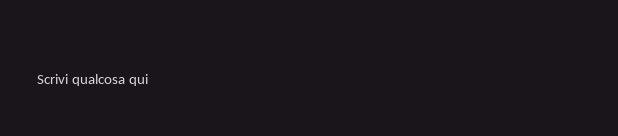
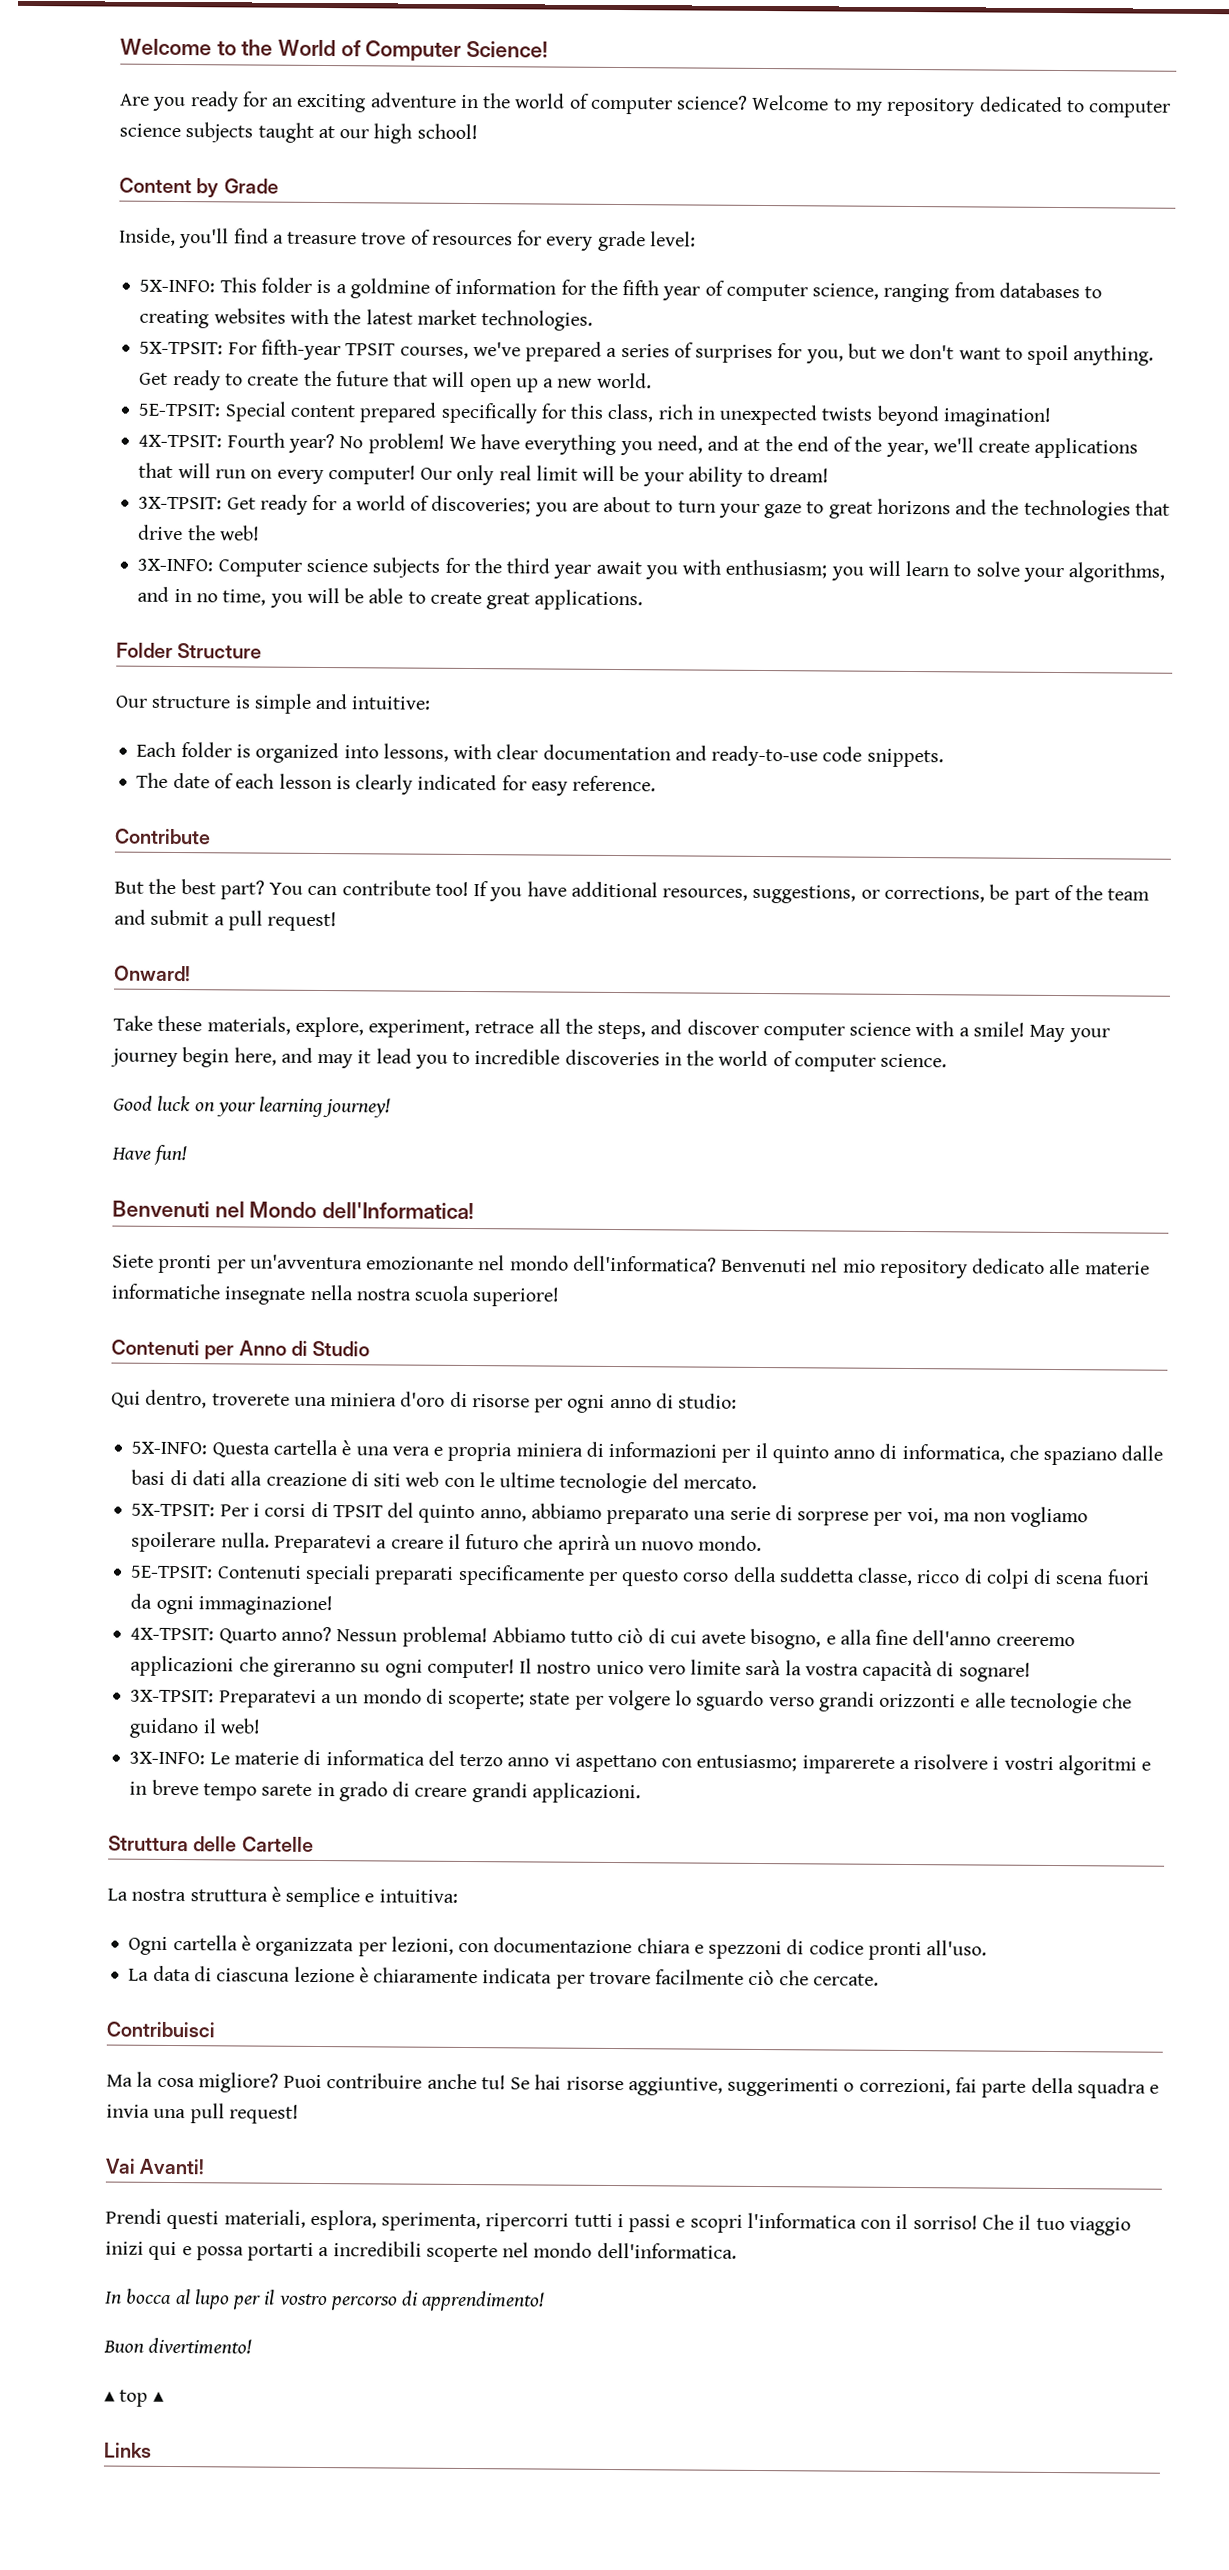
[37,74,148,86] Scrivi qualcosa qui -> [120,38,549,62] [120,91,1172,118] [119,122,478,144] [119,177,279,198] [119,227,696,252] [139,277,1103,303] [139,308,594,331] [139,339,1155,366] [139,369,652,393] [138,401,1051,427] [138,432,1139,459] [138,462,830,487] [138,494,1171,521] [138,524,260,541] [137,557,1166,583] [137,586,644,611] [116,642,263,659] [115,693,431,714] [136,741,944,768] [136,772,657,796] [114,828,211,845] [114,878,1151,905] [114,909,338,932] [114,965,191,982] [113,1015,1110,1043] [110,1047,948,1072] [113,1095,392,1118] [111,1144,188,1166] [112,1200,475,1220] [112,1254,1150,1279] [111,1283,560,1307] [111,1339,371,1360] [111,1389,738,1413] [131,1439,1164,1466] [131,1469,757,1494] [131,1501,1089,1528] [131,1531,763,1555] [130,1563,1150,1589] [130,1593,333,1616] [130,1626,1075,1650] [130,1655,1031,1682] [130,1688,1133,1714] [129,1717,261,1739] [129,1749,1152,1776] [129,1779,641,1804] [108,1835,314,1852] [107,1886,458,1908] [128,1935,988,1961] [128,1965,879,1989] [106,2021,215,2038] [106,2071,1160,2099] [106,2103,299,2124] [105,2158,206,2175] [105,2208,1131,2236] [105,2241,737,2263] [105,2288,546,2312] [103,2337,253,2355] [104,2389,164,2407] [104,2442,152,2458] Welcome to the World of Computer Science! // Are you ready for an exciting adventure in the world of computer science? Welcome to my repository dedicated to computer science subjects taught at our high school! // Content by Grade // Inside, you'll find a treasure trove of resources for every grade level: // 5X-INFO: This folder is a goldmine of information for the fifth year of computer science, ranging from databases to creating websites with the latest market technologies. // 5X-TPSIT: For fifth-year TPSIT courses, we've prepared a series of surprises for you, but we don't want to spoil anything. Get ready to create the future that will open up a new world. // 5E-TPSIT: Special content prepared specifically for this class, rich in unexpected twists beyond imagination! // 4X-TPSIT: Fourth year? No problem! We have everything you need, and at the end of the year, we'll create applications that will run on every computer! Our only real limit will be your ability to dream! // 3X-TPSIT: Get ready for a world of discoveries; you are about to turn your gaze to great horizons and the technologies that drive the web! // 3X-INFO: Computer science subjects for the third year await you with enthusiasm; you will learn to solve your algorithms, and in no time, you will be able to create great applications. // Folder Structure // Our structure is simple and intuitive: // Each folder is organized into lessons, with clear documentation and ready-to-use code snippets. // The date of each lesson is clearly indicated for easy reference. // Contribute // But the best part? You can contribute too! If you have additional resources, suggestions, or corrections, be part of the team and submit a pull request! // Onward! // Take these materials, explore, experiment, retrace all the steps, and discover computer science with a smile! May your journey begin here, and may it lead you to incredible discoveries in the world of computer science. // Good luck on your learning journey! // Have fun! // Benvenuti nel Mondo dell'Informatica! // Siete pronti per un'avventura emozionante nel mondo dell'informatica? Benvenuti nel mio repository dedicato alle materie informatiche insegnate nella nostra scuola superiore! // Contenuti per Anno di Studio // Qui dentro, troverete una miniera d'oro di risorse per ogni anno di studio: // 5X-INFO: Questa cartella è una vera e propria miniera di informazioni per il quinto anno di informatica, che spaziano dalle basi di dati alla creazione di siti web con le ultime tecnologie del mercato. // 5X-TPSIT: Per i corsi di TPSIT del quinto anno, abbiamo preparato una serie di sorprese per voi, ma non vogliamo spoilerare nulla. Preparatevi a creare il futuro che aprirà un nuovo mondo. // 5E-TPSIT: Contenuti speciali preparati specificamente per questo corso della suddetta classe, ricco di colpi di scena fuori da ogni immaginazione! // 4X-TPSIT: Quarto anno? Nessun problema! Abbiamo tutto ciò di cui avete bisogno, e alla fine dell'anno creeremo applicazioni che gireranno su ogni computer! Il nostro unico vero limite sarà la vostra capacità di sognare! // 3X-TPSIT: Preparatevi a un mondo di scoperte; state per volgere lo sguardo verso grandi orizzonti e alle tecnologie che guidano il web! // 3X-INFO: Le materie di informatica del terzo anno vi aspettano con entusiasmo; imparerete a risolvere i vostri algoritmi e in breve tempo sarete in grado di creare grandi applicazioni. // Struttura delle Cartelle // La nostra struttura è semplice e intuitiva: // Ogni cartella è organizzata per lezioni, con documentazione chiara e spezzoni di codice pronti all'uso. // La data di ciascuna lezione è chiaramente indicata per trovare facilmente ciò che cercate. // Contribuisci // Ma la cosa migliore? Puoi contribuire anche tu! Se hai risorse aggiuntive, suggerimenti o correzioni, fai parte della squadra e invia una pull request! // Vai Avanti! // Prendi questi materiali, esplora, sperimenta, ripercorri tutti i passi e scopri l'informatica con il sorriso! Che il tuo viaggio inizi qui e possa portarti a incredibili scoperte nel mondo dell'informatica. // In bocca al lupo per il vostro percorso di apprendimento! // Buon divertimento! // ▴ top ▴ // Links

